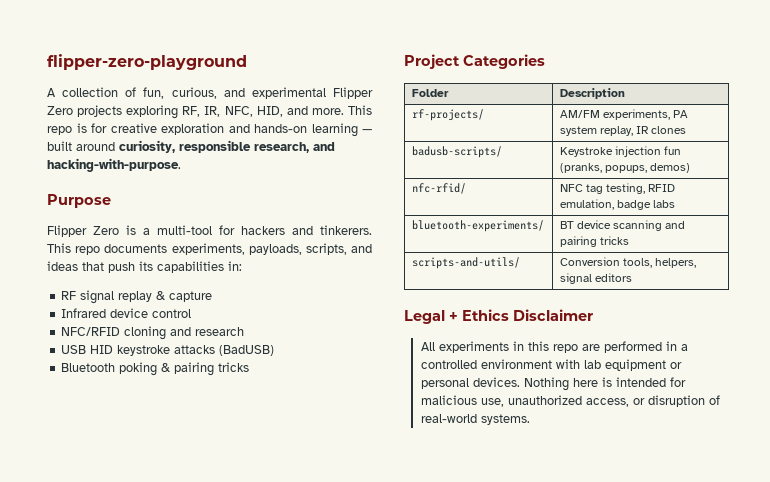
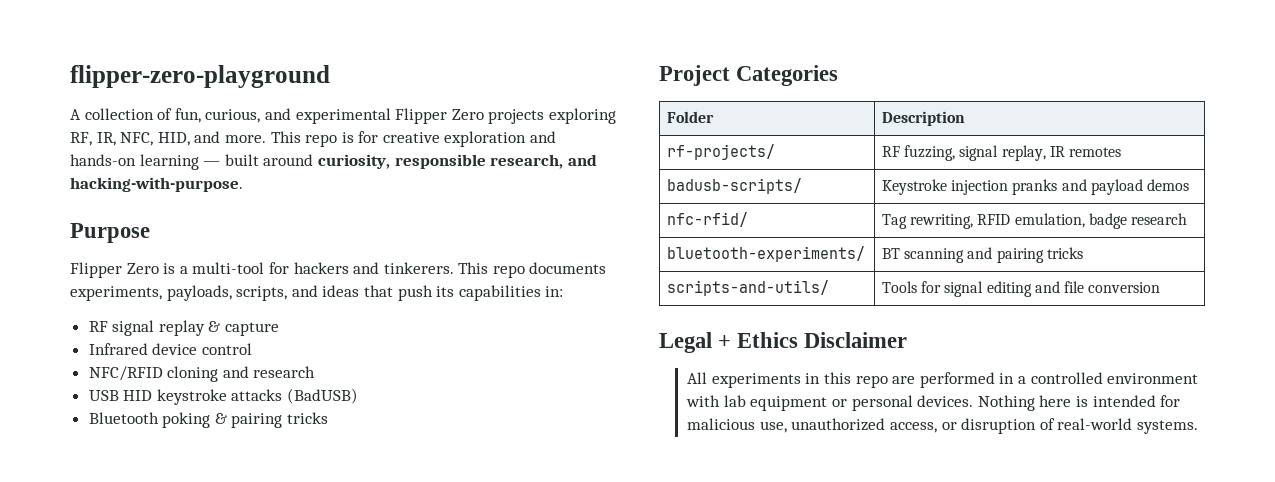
[559,109,689,120] [559,126,597,136] AM/FM experiments, PA system -> [882,145,999,161] RF fuzzing, signal
[651,126,687,134] clones -> [1068,147,1121,157] remotes
[664,146,682,155] [559,163,691,173] [411,183,466,194] [559,183,646,194] fun (pranks, popups, demos) // nfc-rfid/ | NFC tag testing, -> [1012,179,1189,195] [667,212,749,227] [882,214,974,229] pranks and payload demos // nfc-rfid/ | Tag rewriting,
[653,200,676,208] labs -> [1130,213,1187,225] research
[576,220,611,229] device -> (901, 253) none
[559,257,697,268] [559,273,632,284] Conversion tools, helpers, signal editors -> [882,281,1161,297] Tools for signal editing and file conversion

